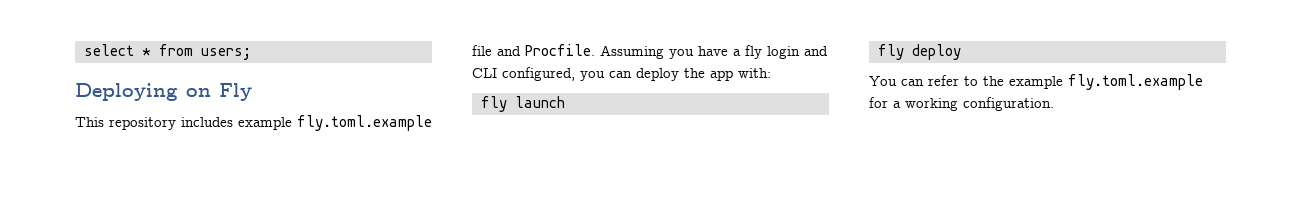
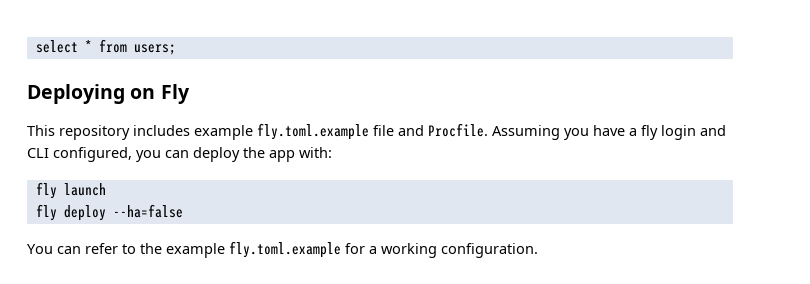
(961, 52) none -> [112,204,183,218] --ha=false

